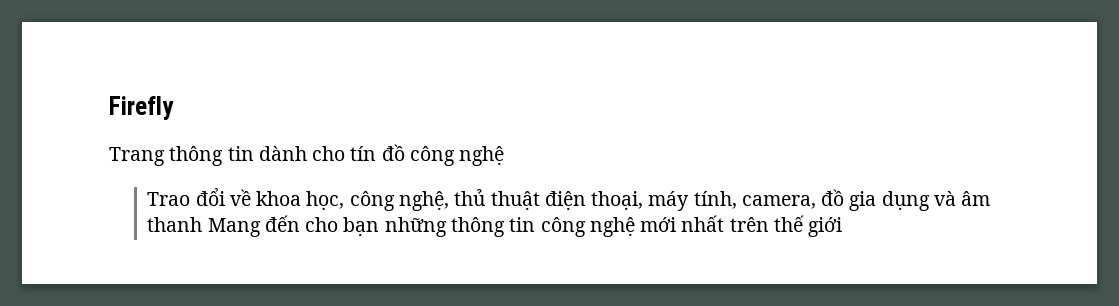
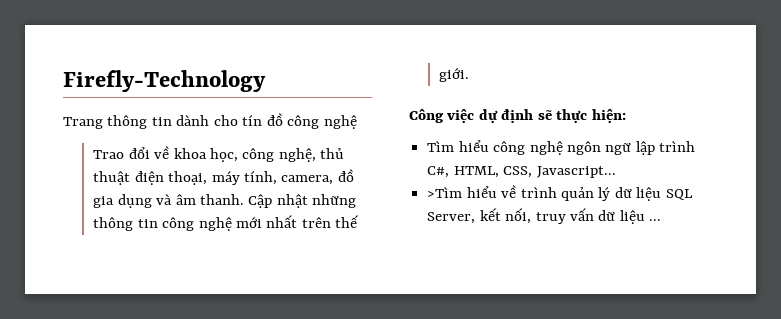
[109,96,174,120] Firefly -> [63,70,266,92] Firefly-Technology
[147,215,380,237] thanh Mang đến cho bạn -> [199,194,308,208] thanh. Cập nhật
[808,217,843,237] giới -> [439,68,470,82] [409,108,626,123] [427,140,696,155] [427,166,616,178] [427,185,693,201] [427,208,662,224] giới. // Công việc dự định sẽ thực hiện: // Tìm hiểu công nghệ ngôn ngữ lập trình C#, HTML, CSS, Javascript... // >Tìm hiểu về trình quản lý dữ liệu SQL Server, kết nối, truy vấn dữ liệu ...

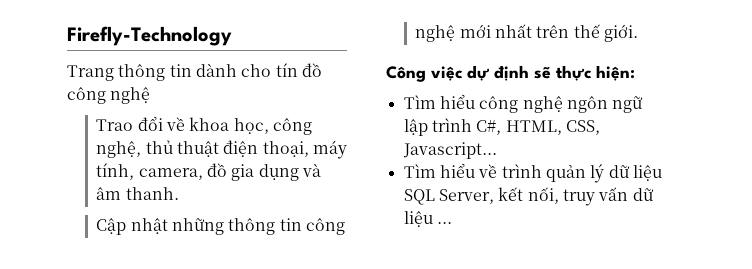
(244, 199) none -> (179, 193) //
[427,187,463,198] >Tìm -> [403,164,436,178] Tìm

